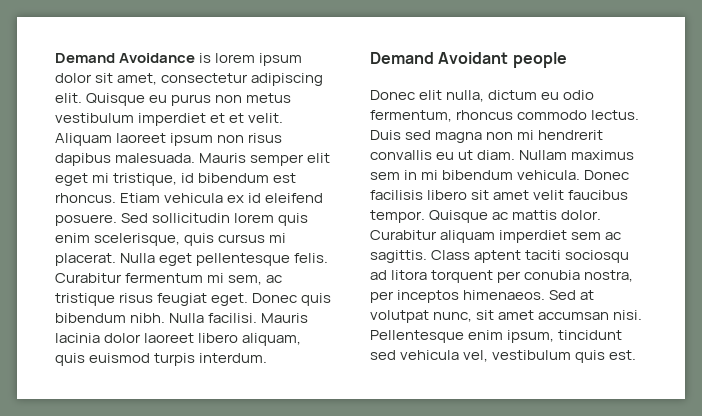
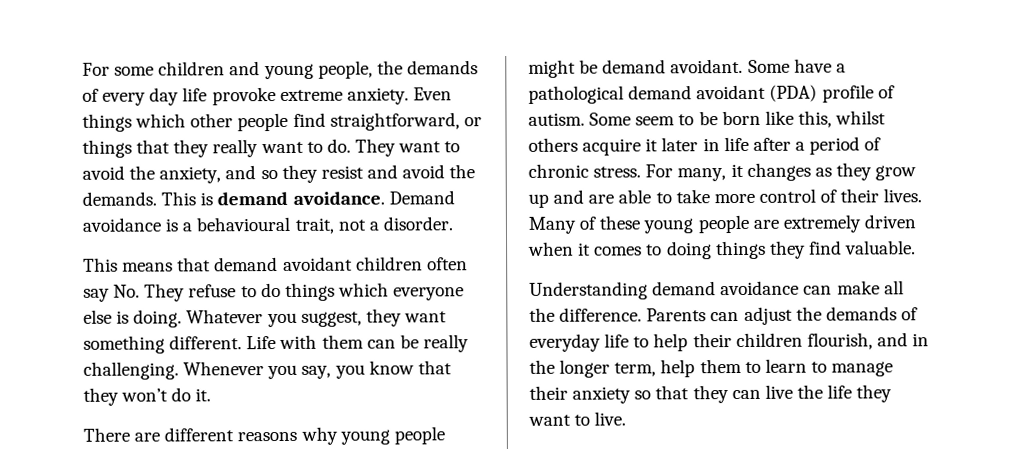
[55,53,303,66] [55,73,324,86] [55,93,292,106] [55,113,284,126] [55,133,283,146] [55,153,331,166] [55,173,297,186] [55,193,324,203] [55,213,309,226] [55,233,287,246] [55,253,329,266] [55,273,283,285] [55,293,332,306] [55,313,309,323] [55,333,302,346] [55,353,268,366] [370,52,567,68] [370,90,595,102] [370,110,640,122] [370,130,604,143] [370,150,635,160] [370,170,630,180] [370,190,629,200] [370,210,602,223] [370,230,622,243] [370,250,630,263] [370,270,634,283] [370,290,595,303] [370,310,643,323] [370,330,623,343] [370,350,637,363] Demand Avoidance is lorem ipsum dolor sit amet, consectetur adipiscing elit. Quisque eu purus non metus vestibulum imperdiet et et velit. Aliquam laoreet ipsum non risus dapibus malesuada. Mauris semper elit eget mi tristique, id bibendum est rhoncus. Etiam vehicula ex id eleifend posuere. Sed sollicitudin lorem quis enim scelerisque, quis cursus mi placerat. Nulla eget pellentesque felis. Curabitur fermentum mi sem, ac tristique risus feugiat eget. Donec quis bibendum nibh. Nulla facilisi. Mauris lacinia dolor laoreet libero aliquam, quis euismod turpis interdum. // Demand Avoidant people // Donec elit nulla, dictum eu odio fermentum, rhoncus commodo lectus. Duis sed magna non mi hendrerit convallis eu ut diam. Nullam maximus sem in mi bibendum vehicula. Donec facilisis libero sit amet velit faucibus tempor. Quisque ac mattis dolor. Curabitur aliquam imperdiet sem ac sagittis. Class aptent taciti sociosqu ad litora torquent per conubia nostra, per inceptos himenaeos. Sed at volutpat nunc, sit amet accumsan nisi. Pellentesque enim ipsum, tincidunt sed vehicula vel, vestibulum quis est. -> [82,60,478,80] [82,87,452,106] [82,112,482,132] [82,138,461,158] [82,164,476,184] [82,190,455,206] [82,216,453,234] [83,256,468,272] [83,282,465,302] [83,308,447,328] [83,334,469,354] [83,360,452,380] [83,387,212,406] [83,426,445,445] [528,58,846,78] [528,84,895,104] [528,110,887,128] [528,136,882,156] [528,162,917,182] [528,188,923,208] [528,214,916,234] [528,240,917,260] [529,280,904,300] [529,306,918,325] [529,332,930,352] [529,358,894,378] [529,384,893,404] [528,411,627,426] For some children and young people, the demands of every day life provoke extreme anxiety. Even things which other people find straightforward, or things that they really want to do. They want to avoid the anxiety, and so they resist and avoid the demands. This is demand avoidance. Demand avoidance is a behavioural trait, not a disorder. // This means that demand avoidant children often say No. They refuse to do things which everyone else is doing. Whatever you suggest, they want something different. Life with them can be really challenging. Whenever you say, you know that they won’t do it. // There are different reasons why young people might be demand avoidant. Some have a pathological demand avoidant (PDA) profile of autism. Some seem to be born like this, whilst others acquire it later in life after a period of chronic stress. For many, it changes as they grow up and are able to take more control of their lives. Many of these young people are extremely driven when it comes to doing things they find valuable. // Understanding demand avoidance can make all the difference. Parents can adjust the demands of everyday life to help their children flourish, and in the longer term, help them to learn to manage their anxiety so that they can live the life they want to live.

